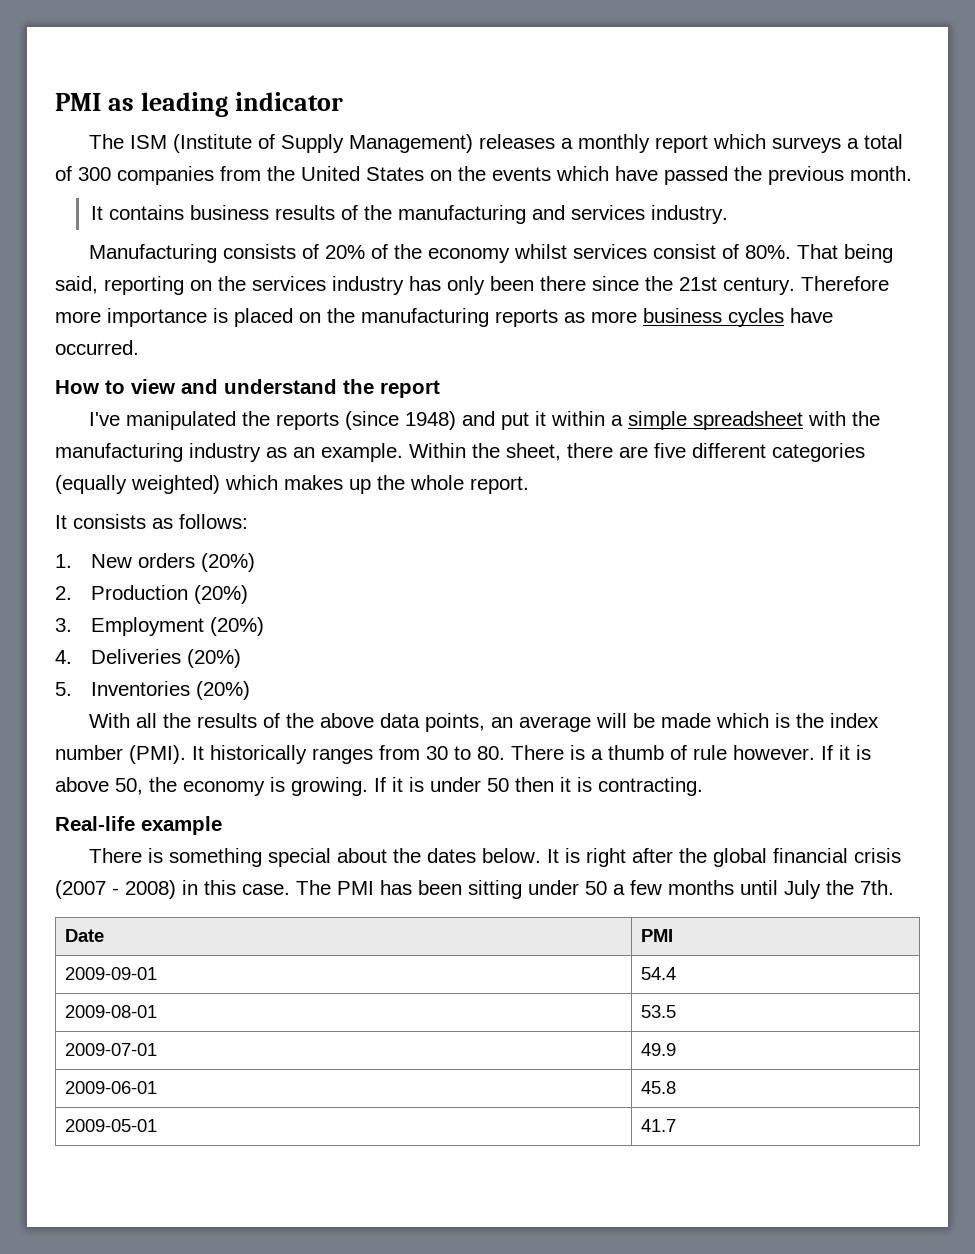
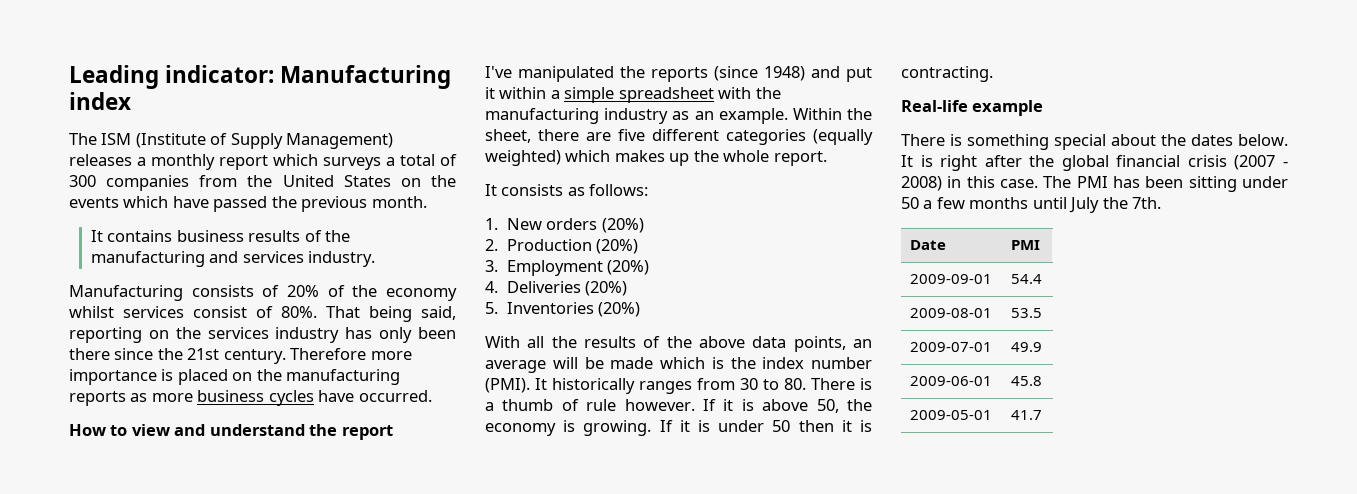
[55,92,343,117] PMI as leading indicator -> [69,65,452,89] [69,92,131,110] Leading indicator: Manufacturing index

